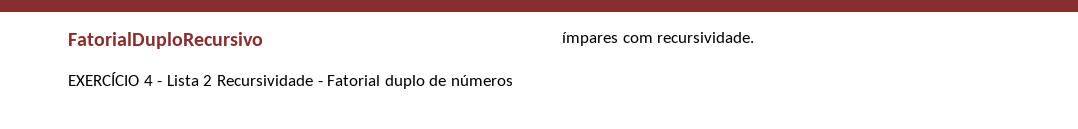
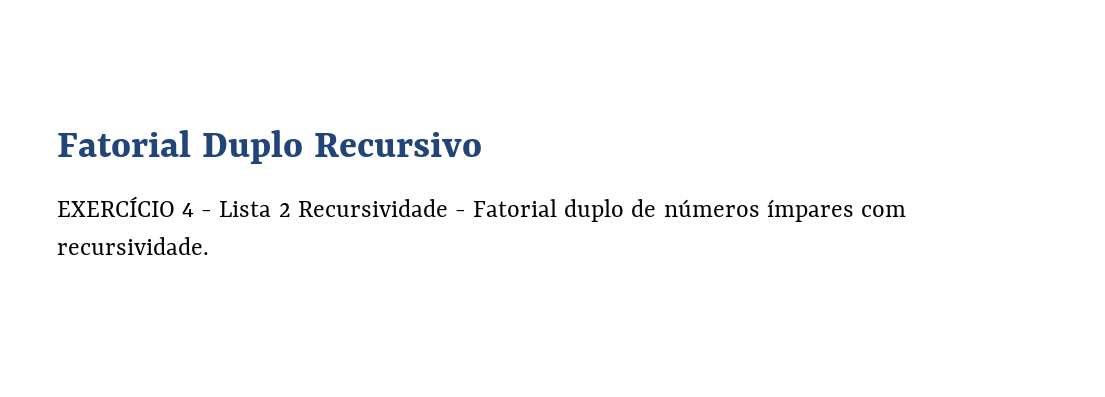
[68,32,263,49] FatorialDuploRecursivo -> [57,130,483,164] Fatorial Duplo Recursivo

